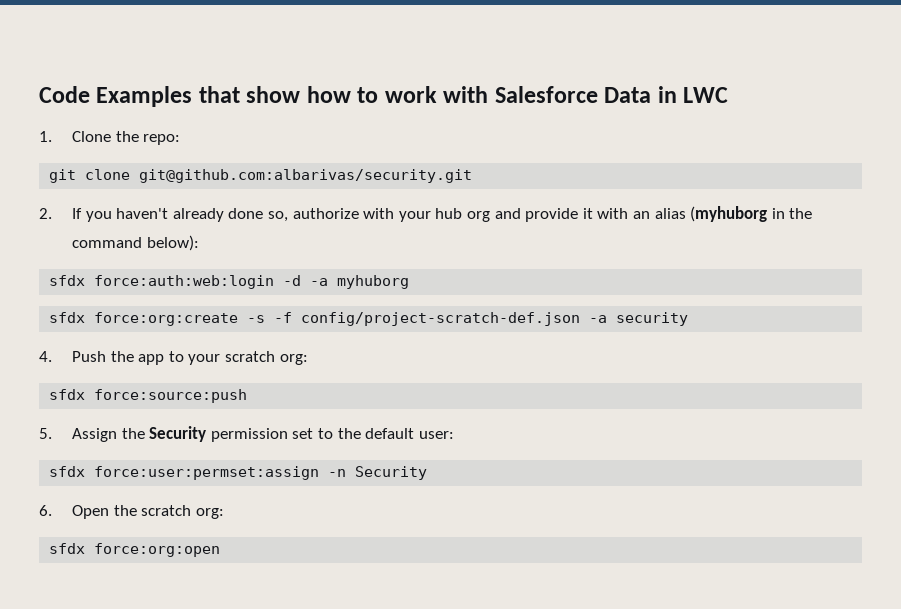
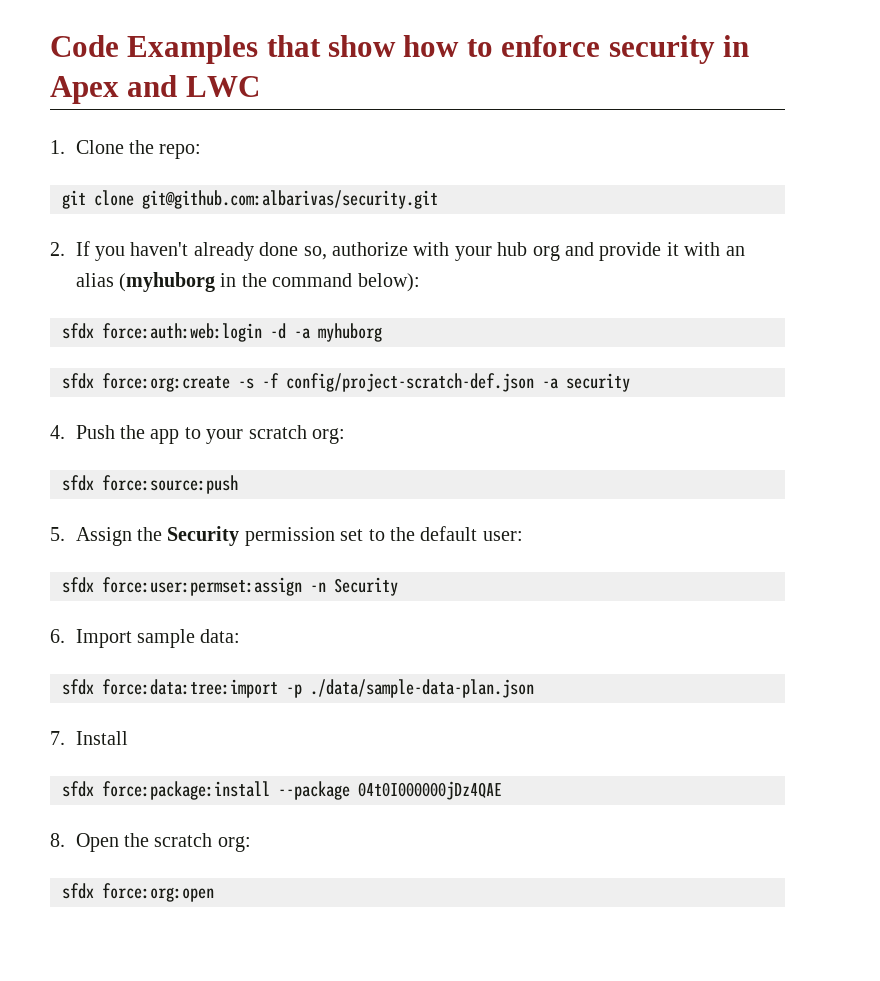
[384,86,677,103] work with Salesforce Data in -> [501,35,749,64] [50,75,178,104] enforce security in Apex and
(52, 510) none -> [75,629,241,648] [62,679,534,698] [50,731,128,745] [62,781,502,800] [50,833,65,847] Import sample data: // sfdx force:data:tree:import -p ./data/sample-data-plan.json // 7. Install // sfdx force:package:install --package 04t0I000000jDz4QAE // 8.

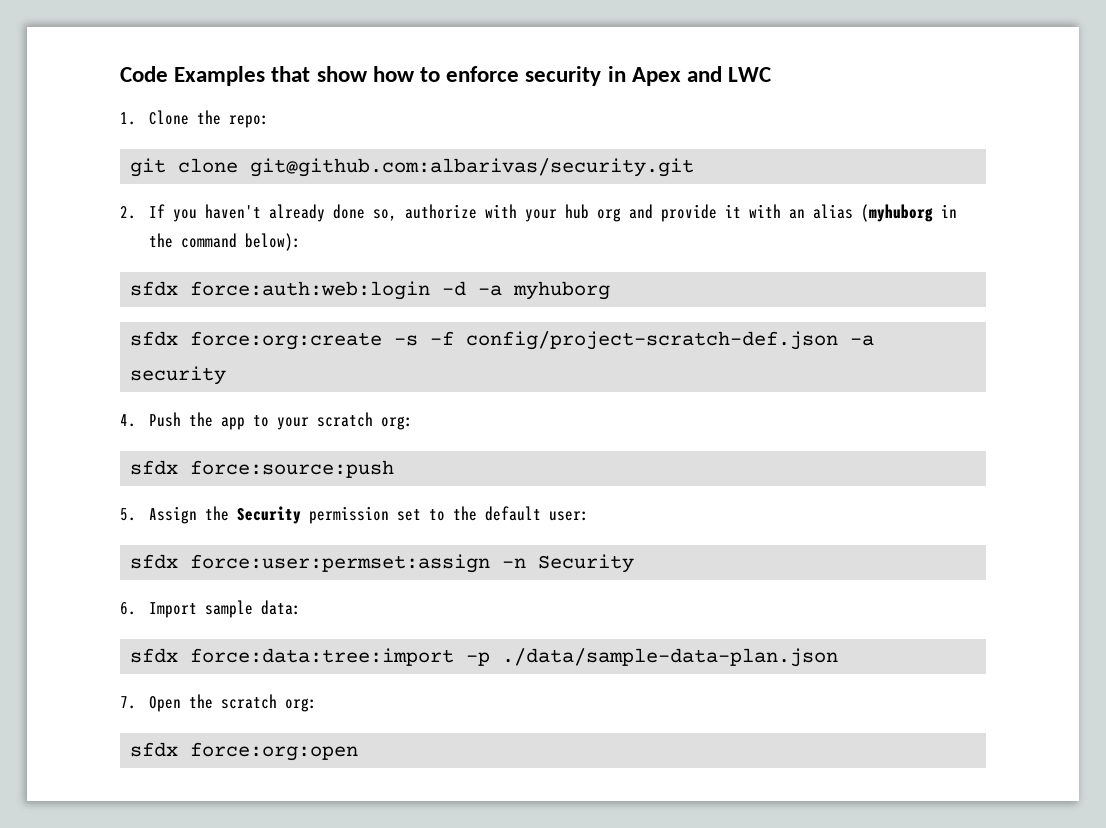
[75,731,128,745] [62,781,502,800] [50,833,65,847] Install // sfdx force:package:install --package 04t0I000000jDz4QAE // 8. -> (136, 702) none

